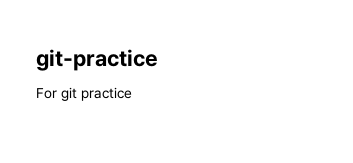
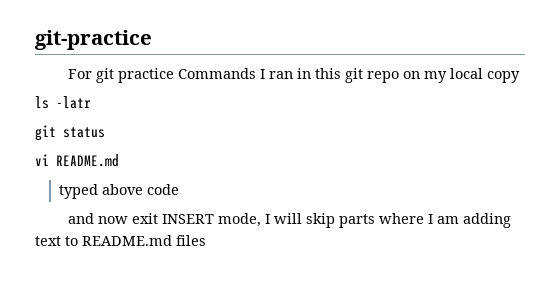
(132, 94) none -> [177,68,520,83] [35,96,91,109] [35,125,105,141] [35,154,119,167] [59,184,180,199] [67,213,511,228] [35,235,206,246] Commands I ran in this git repo on my local copy // ls -latr // git status // vi README.md // typed above code // and now exit INSERT mode, I will skip parts where I am adding text to README.md files

